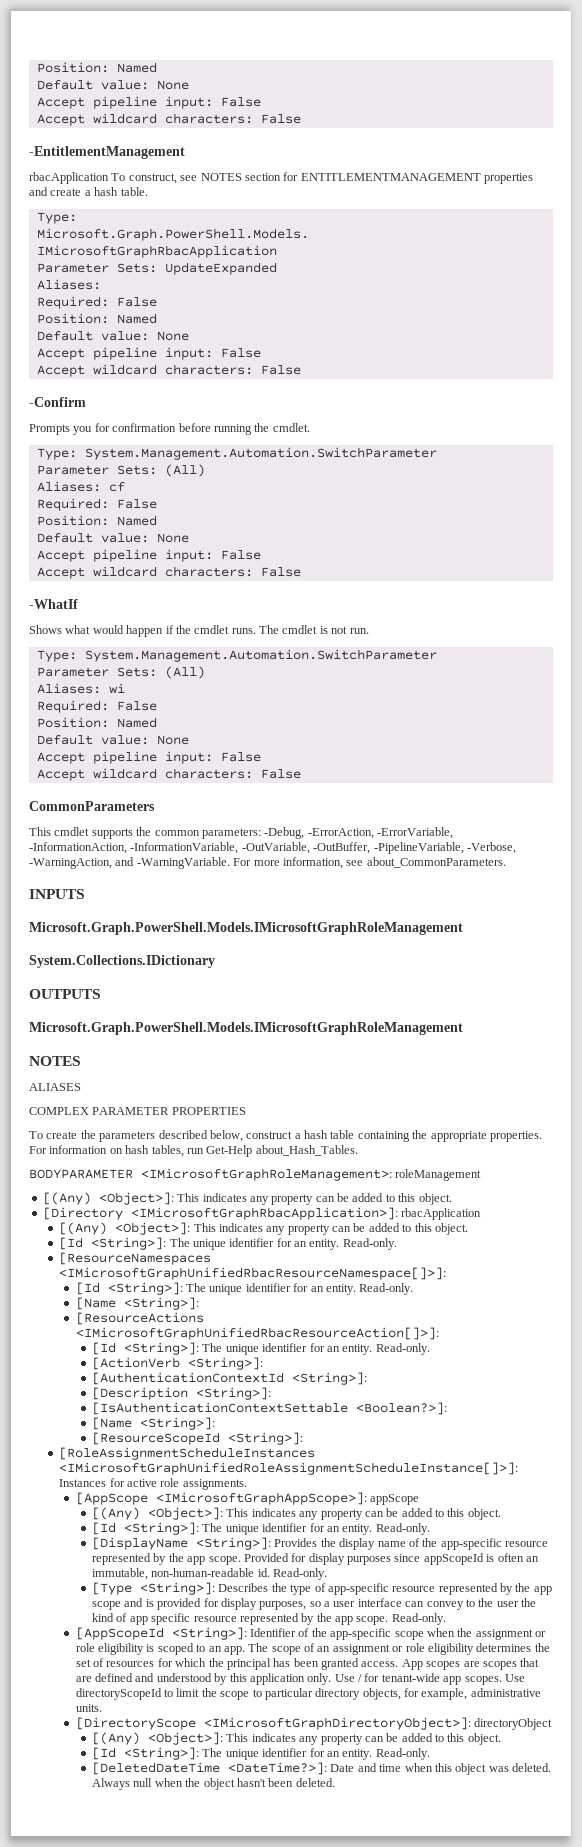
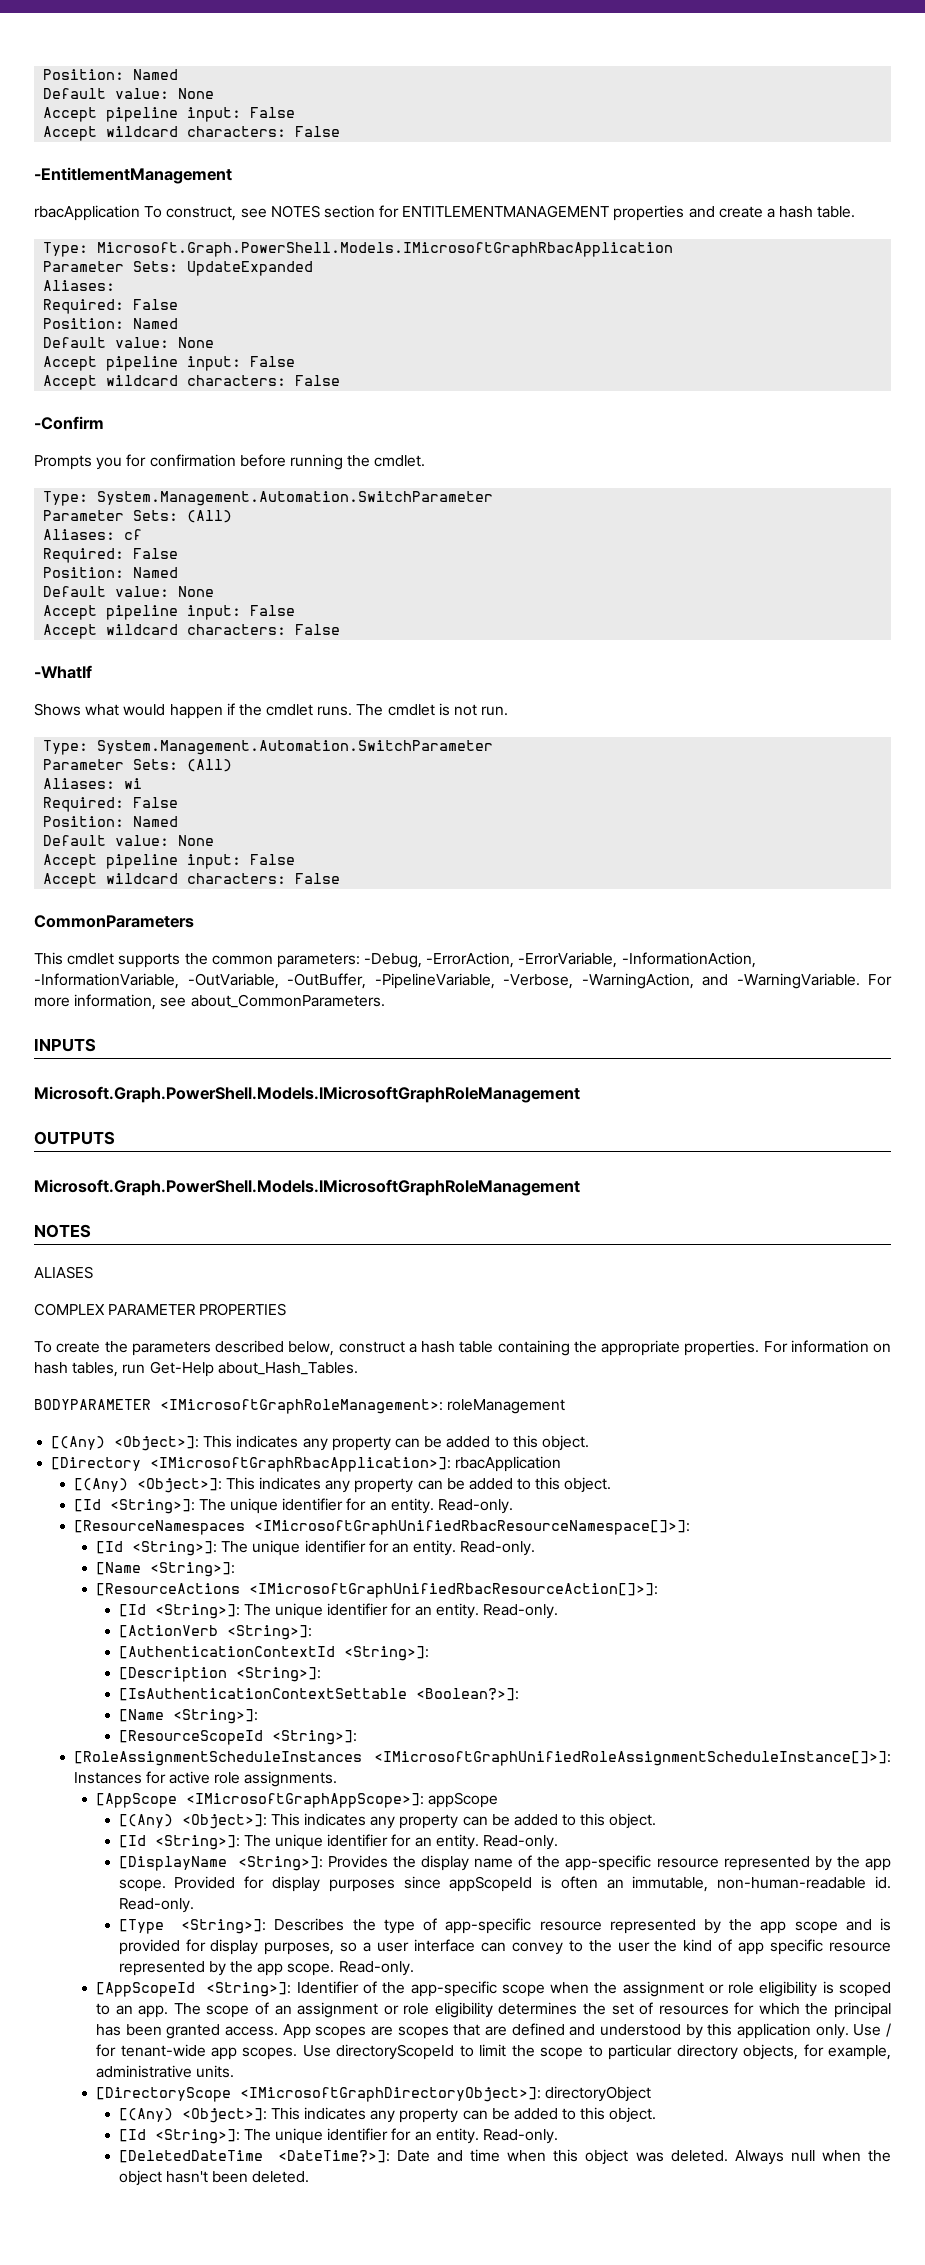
[29,955,215,968] // System.Collections.IDictionary -> (580, 1094) none

